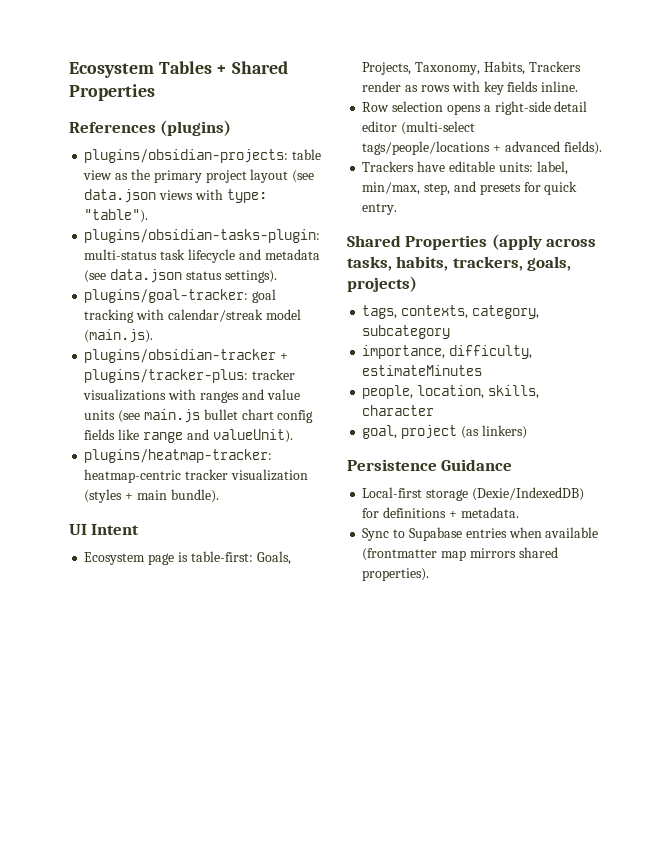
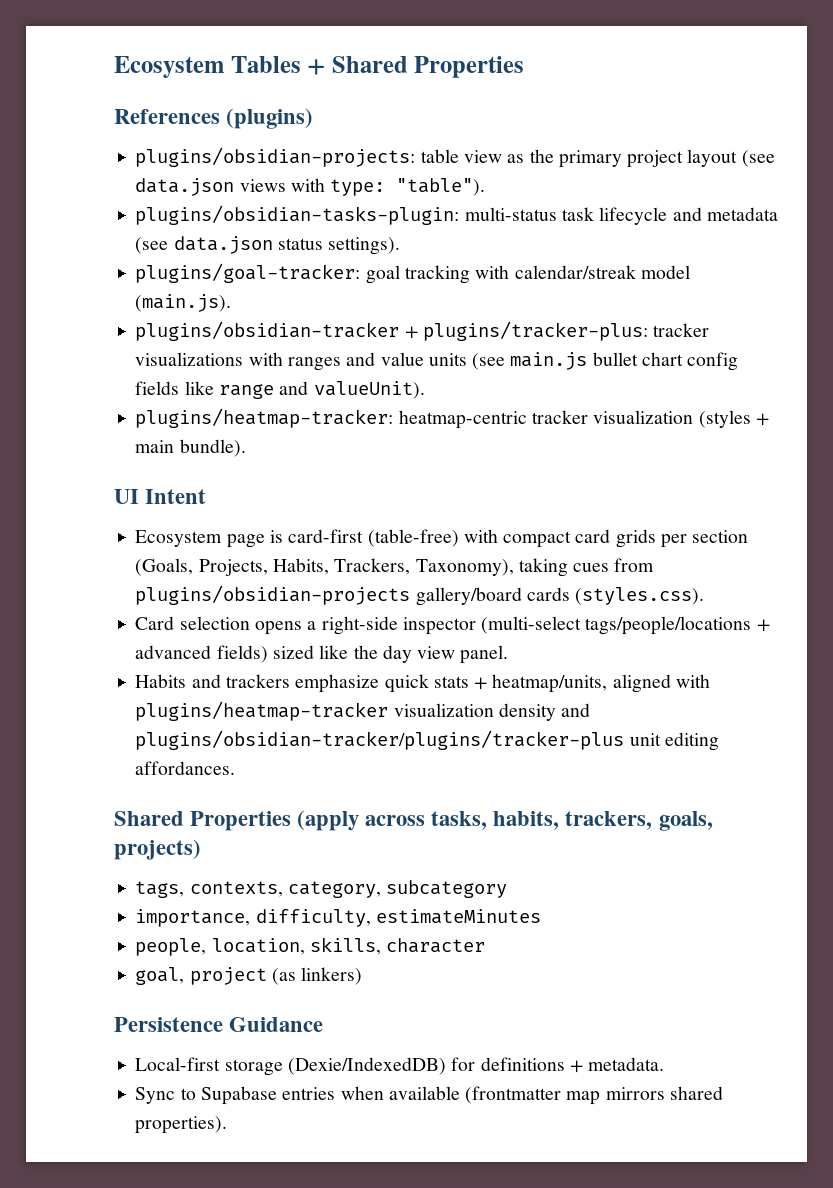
[190,551,291,565] [362,61,581,75] [362,81,579,95] [362,102,390,112] table-first: Goals, Projects, Taxonomy, Habits, Trackers render as rows with key fields inline. // Row -> [288,529,749,548] [135,558,655,577] [135,585,705,606] [135,616,175,630] card-first (table-free) with compact card grids per section (Goals, Projects, Habits, Trackers, Taxonomy), taking cues from plugins/obsidian-projects gallery/board cards (styles.css). // Card
[554,101,588,112] [362,121,398,132] detail editor -> [402,617,476,635] inspector
[563,141,602,155] [362,161,568,175] [362,181,578,195] [362,203,398,215] fields). // Trackers have editable units: label, min/max, step, and presets for quick entry. -> [216,645,509,664] [135,674,710,693] [135,701,591,721] [135,730,719,751] [135,761,236,775] fields) sized like the day view panel. // Habits and trackers emphasize quick stats + heatmap/units, aligned with plugins/heatmap-tracker visualization density and plugins/obsidian-tracker/plugins/tracker-plus unit editing affordances.

